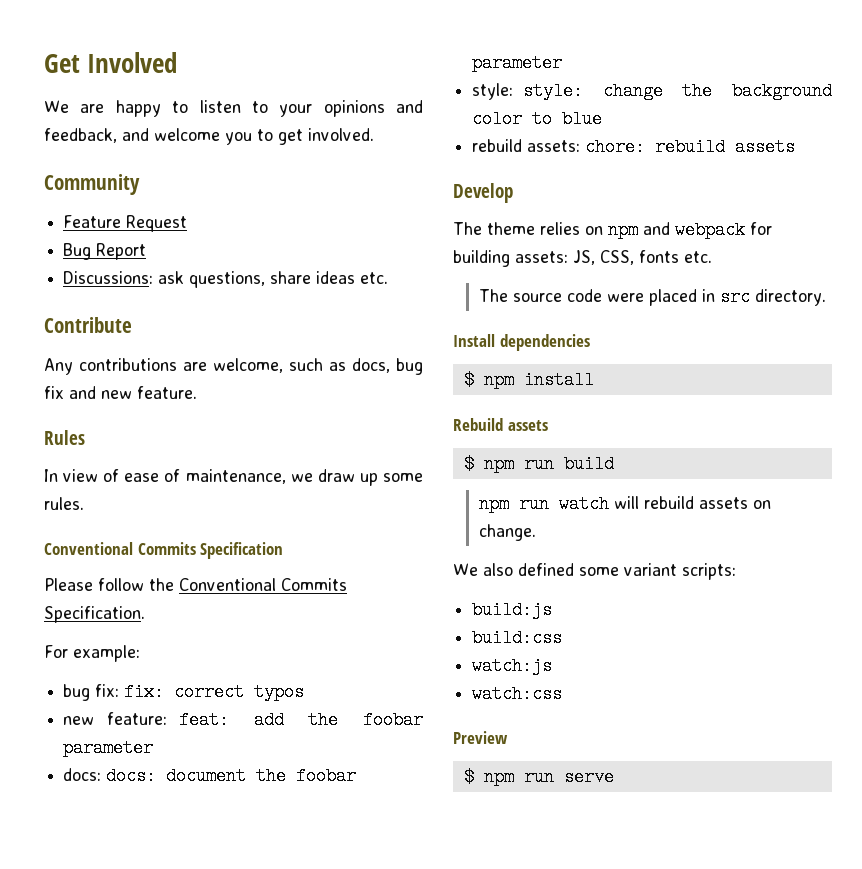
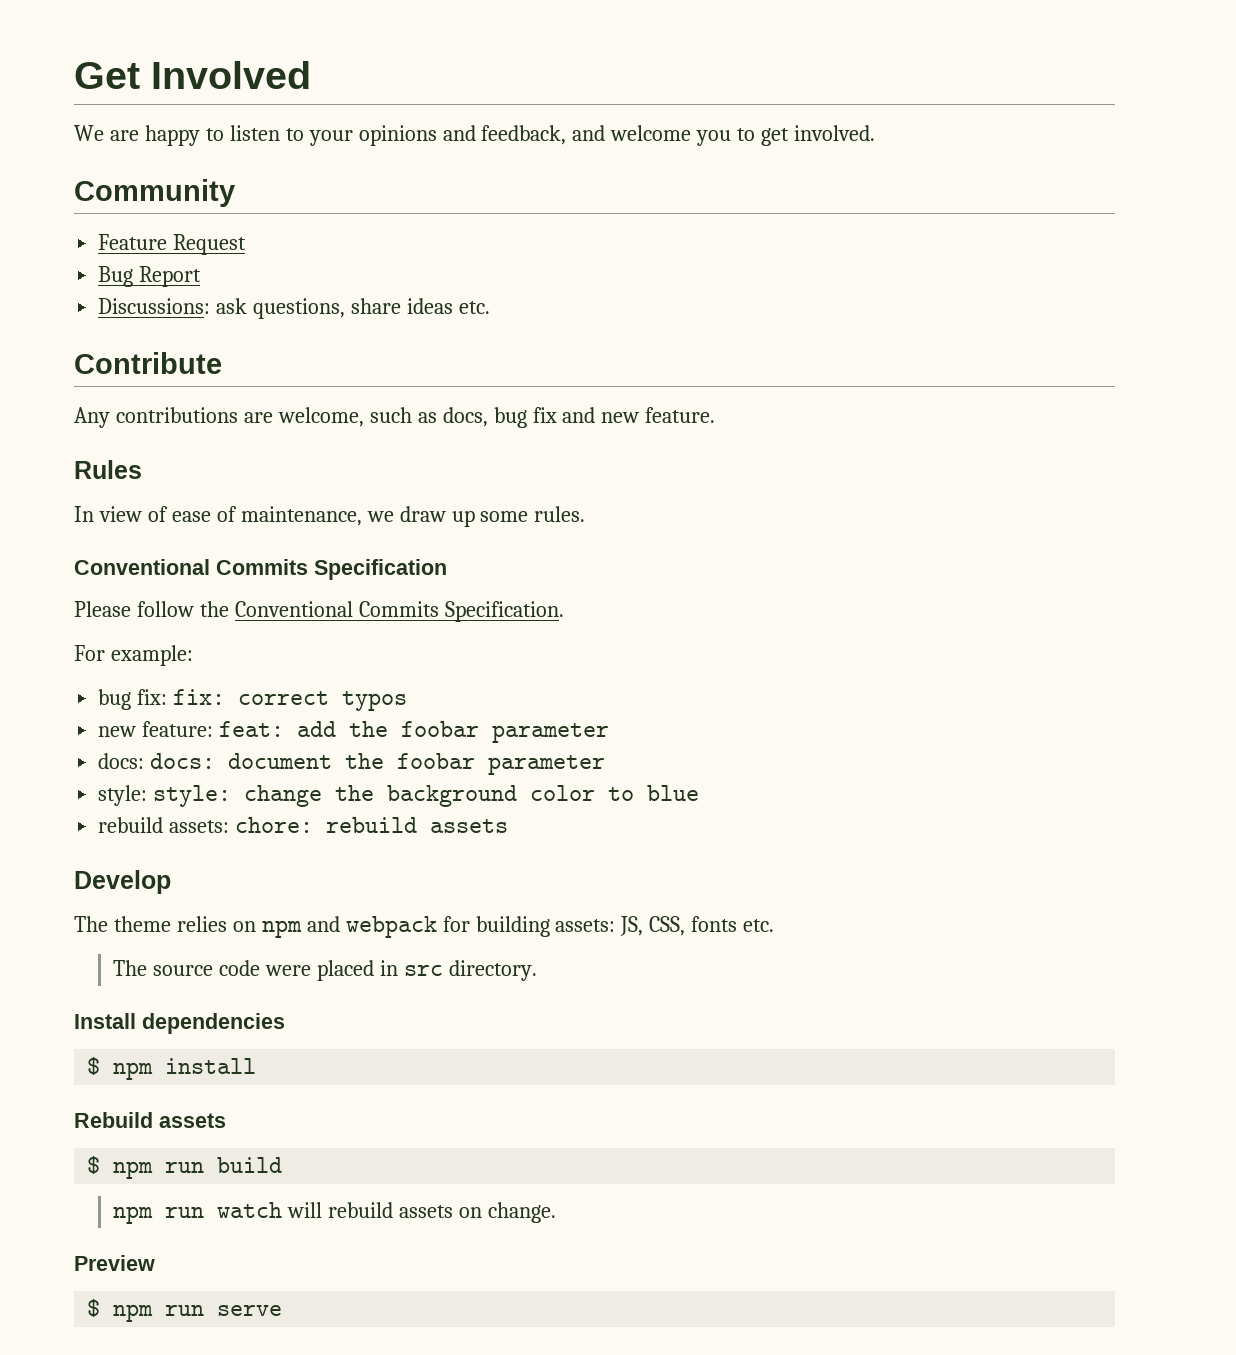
[453,563,736,580] [472,601,553,619] [472,629,563,647] [472,657,553,675] [472,685,563,703] // We also defined some variant scripts: // build:js // build:css // watch:js // watch:css -> (557, 1212) none

